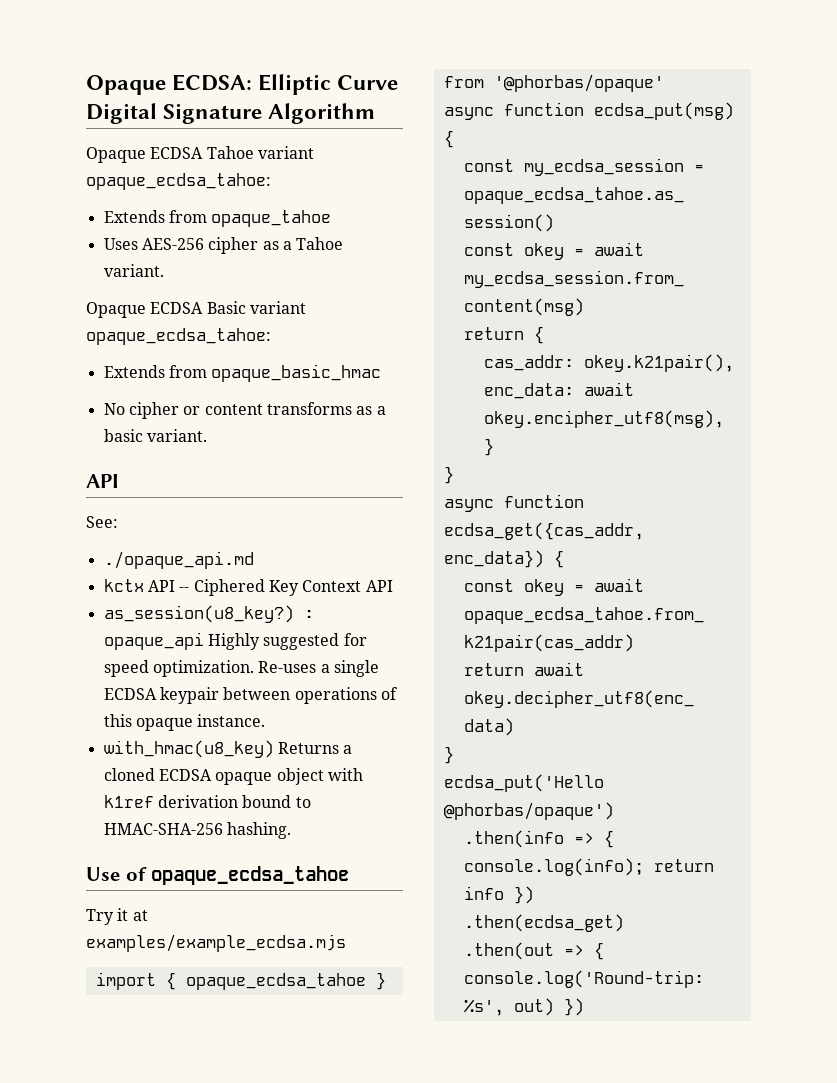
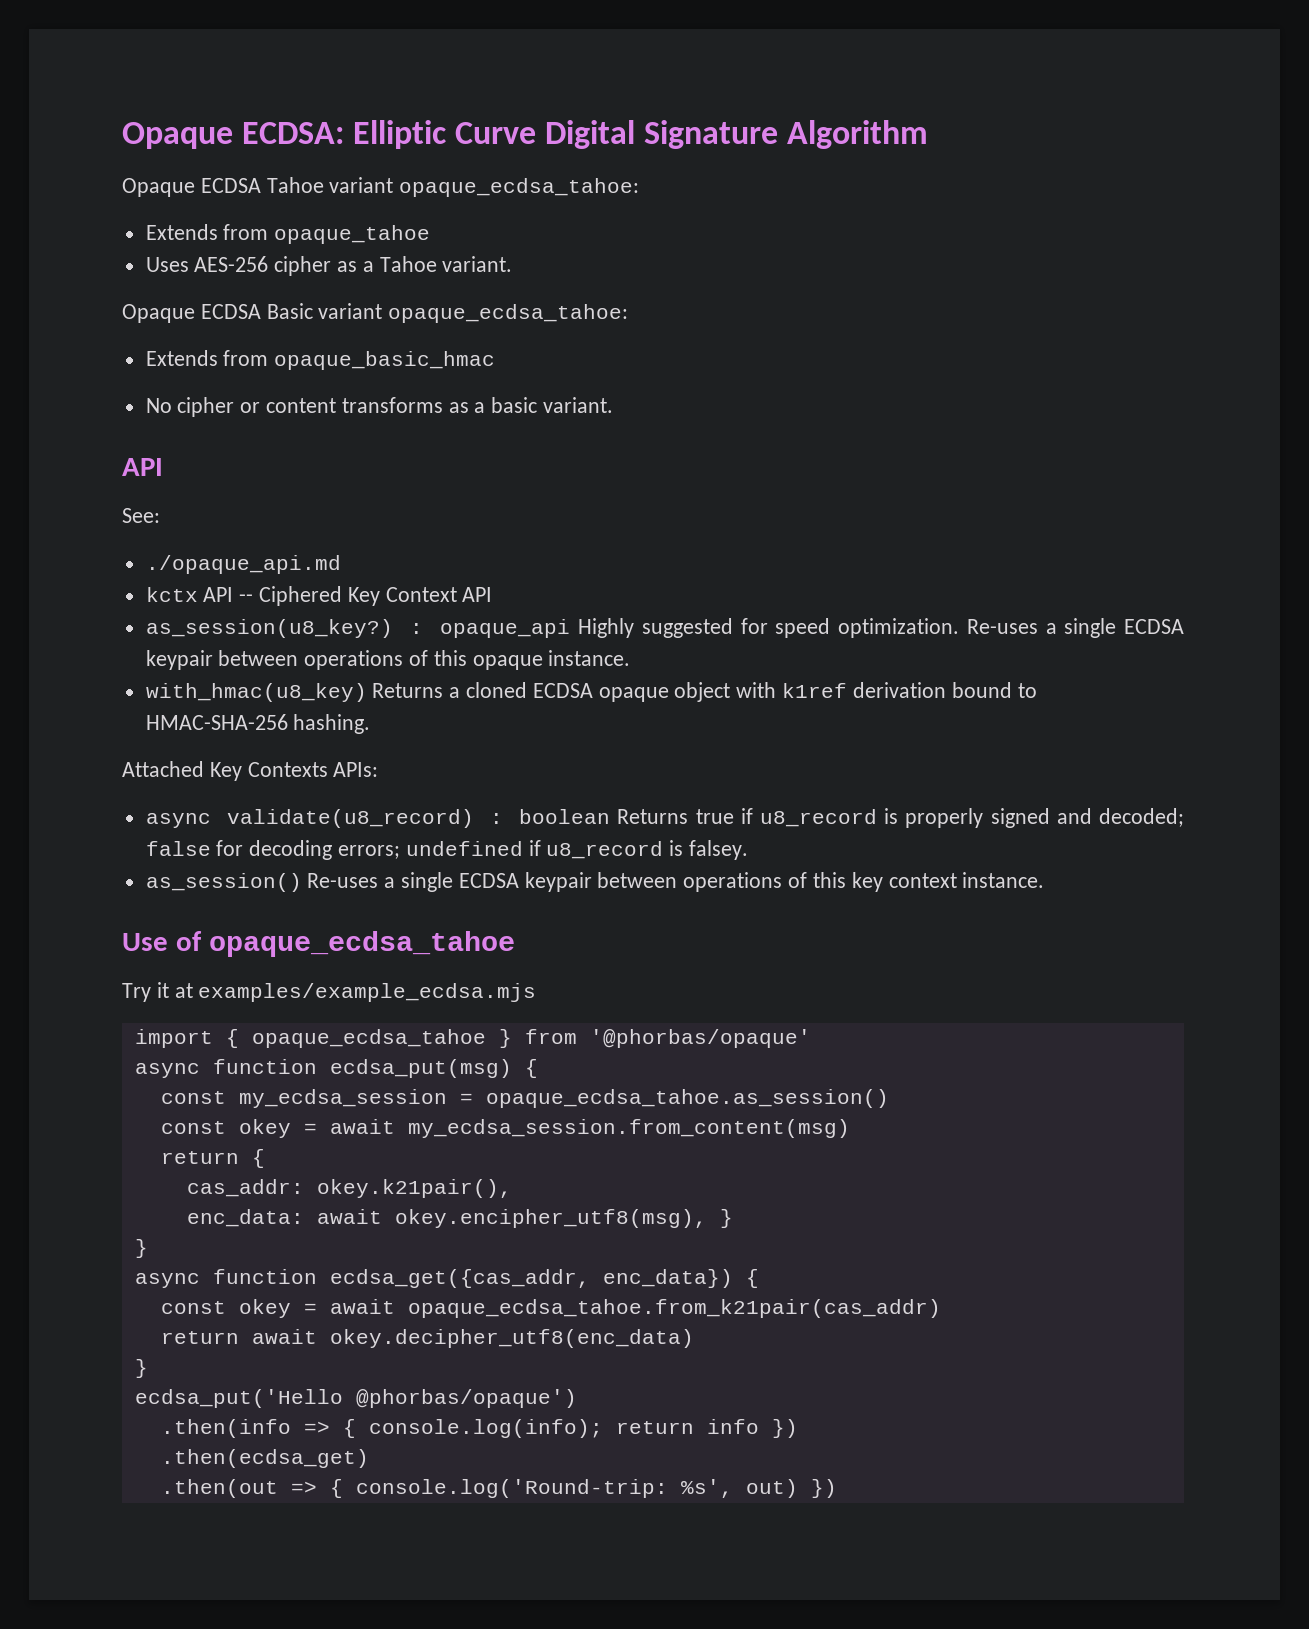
(291, 830) none -> [122,761,379,781] [145,808,1184,828] [145,840,749,860] [145,872,1045,892] // Attached Key Contexts APIs: // async validate(u8_record) : boolean Returns true if u8_record is properly signed and decoded; false for decoding errors; undefined if u8_record is falsey. // as_session() Re-uses a single ECDSA keypair between operations of this key context instance.

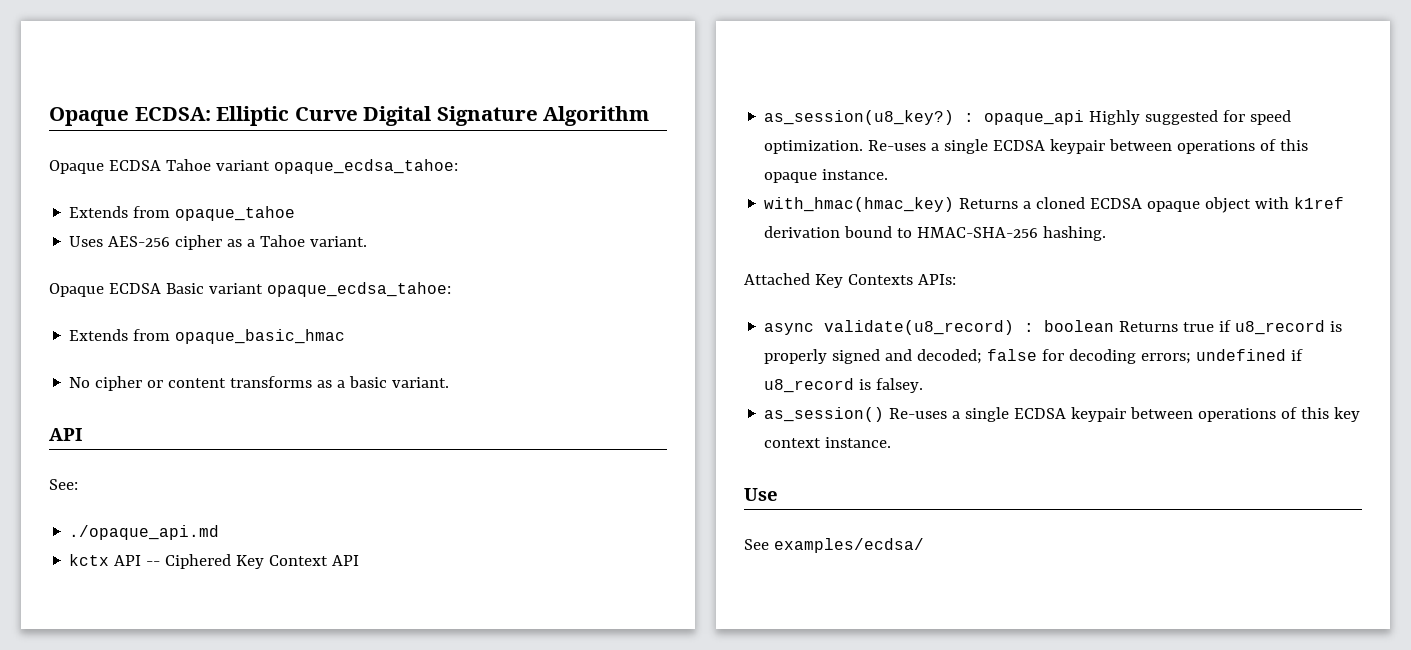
[145,683,367,702] with_hmac(u8_key) -> [764,197,955,212] with_hmac(hmac_key)
[175,931,515,957] [122,982,537,1002] [134,1029,811,1048] [134,1059,538,1078] [160,1089,889,1108] [160,1119,850,1138] [160,1149,265,1168] [186,1179,512,1198] [186,1209,733,1228] [134,1239,148,1258] [134,1269,759,1288] [160,1299,941,1318] [160,1329,694,1348] [134,1359,148,1378] [134,1389,577,1408] [160,1419,798,1438] [160,1449,369,1468] [160,1479,837,1498] of opaque_ecdsa_tahoe // Try it at examples/example_ecdsa.mjs // import { opaque_ecdsa_tahoe } from '@phorbas/opaque' // async function ecdsa_put(msg) { // const my_ecdsa_session = opaque_ecdsa_tahoe.as_session() // const okey = await my_ecdsa_session.from_content(msg) // return { // cas_addr: okey.k21pair(), // enc_data: await okey.encipher_utf8(msg), } // } // async function ecdsa_get({cas_addr, enc_data}) { // const okey = await opaque_ecdsa_tahoe.from_k21pair(cas_addr) // return await okey.decipher_utf8(enc_data) // } // ecdsa_put('Hello @phorbas/opaque') // .then(info => { console.log(info); return info }) // .then(ecdsa_get) // .then(out => { console.log('Round-trip: %s', out) }) -> [744,538,924,553] // See examples/ecdsa/

